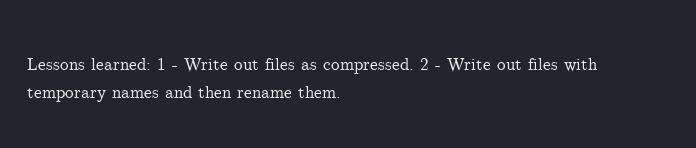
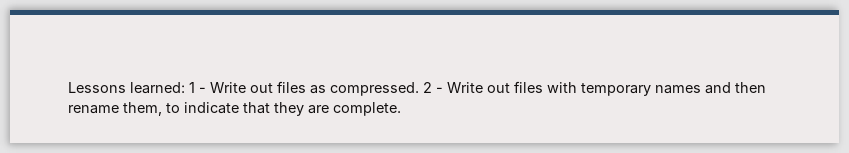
[298,86,341,98] them. -> [123,102,401,116] them, to indicate that they are complete.

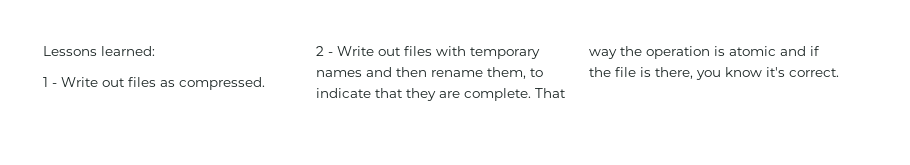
(185, 88) none -> (155, 51) //
(419, 89) none -> (265, 83) //
(401, 109) none -> [535,88,566,98] [589,46,820,59] [589,67,839,80] That way the operation is atomic and if the file is there, you know it's correct.

